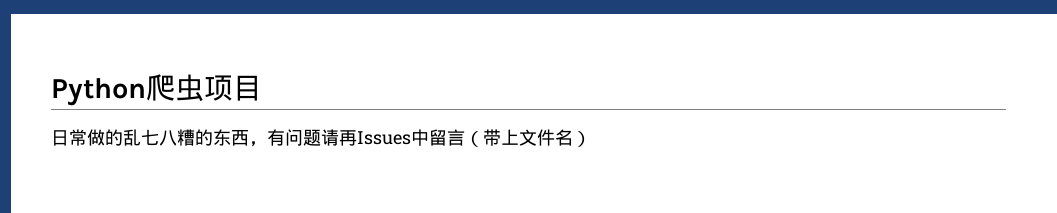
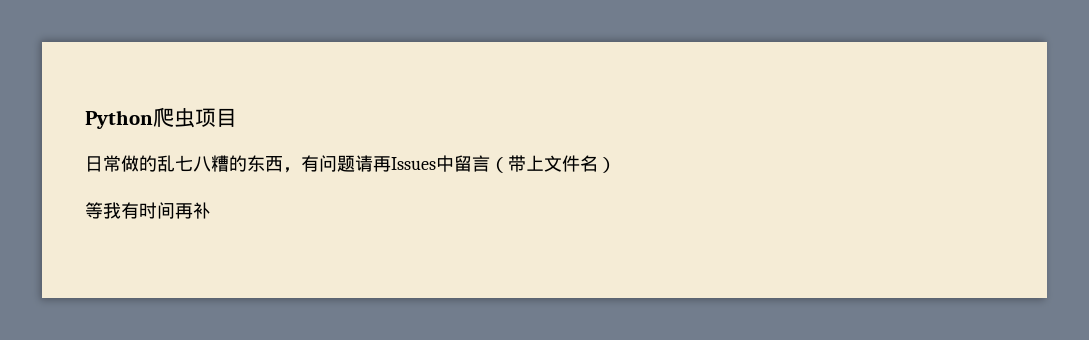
(591, 139) none -> [85,202,211,219] // 等我有时间再补

